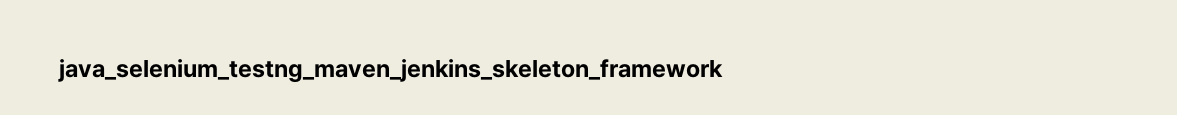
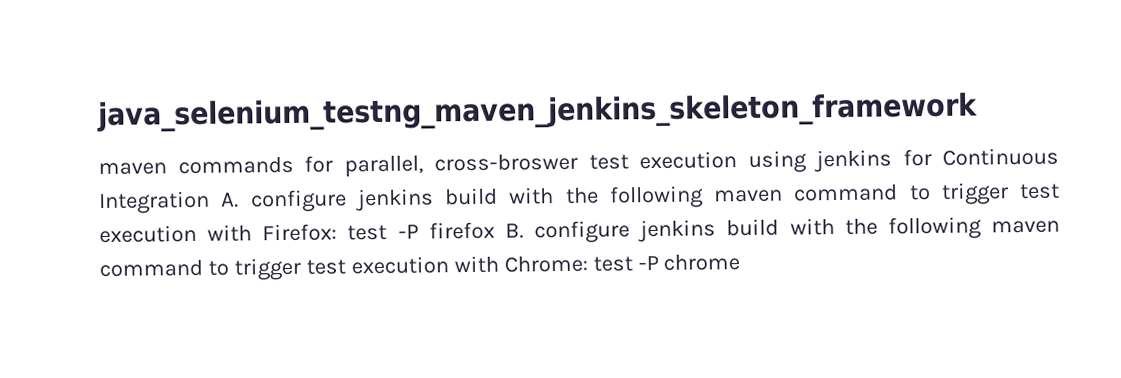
(723, 71) none -> [98,147,1059,178] [99,182,1060,214] [99,216,1060,244] [99,254,741,281] // maven commands for parallel, cross-broswer test execution using jenkins for Continuous Integration A. configure jenkins build with the following maven command to trigger test execution with Firefox: test -P firefox B. configure jenkins build with the following maven command to trigger test execution with Chrome: test -P chrome

